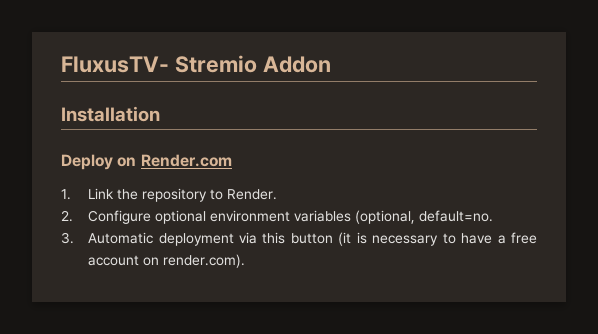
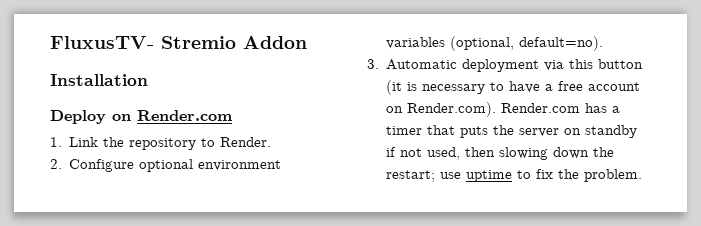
[419,210,494,222] default=no. -> [519,36,604,51] default=no).
[163,254,246,268] render.com). -> [407,102,621,117] [386,125,638,138] [386,147,615,160] [386,169,643,182] Render.com). Render.com has a timer that puts the server on standby if not used, then slowing down the restart; use uptime to fix the problem.

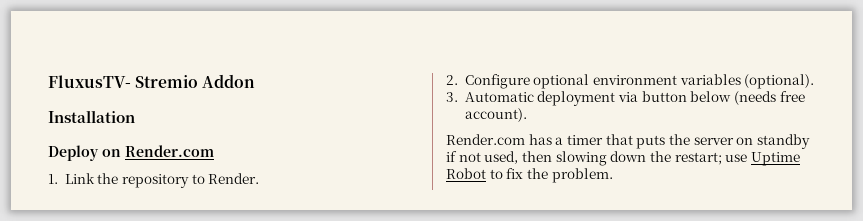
[450,36,604,51] (optional, default=no). -> [744,74,815,89] (optional).
[569,59,644,69] [386,80,641,95] [386,102,497,117] this button (it is necessary to have a free account on Render.com). -> [641,91,805,105] [464,108,527,122] button below (needs free account). //
[466,170,513,182] uptime -> [750,152,800,166] [446,168,486,179] Uptime Robot

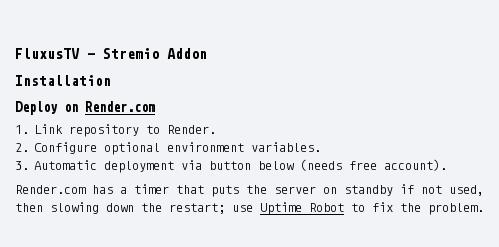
[48,75,131,88] FluxusTV- -> [15,48,95,59] FluxusTV -
[97,173,119,184] the -> (64, 129) none
[679,74,815,89] variables (optional). -> [251,142,322,152] variables.

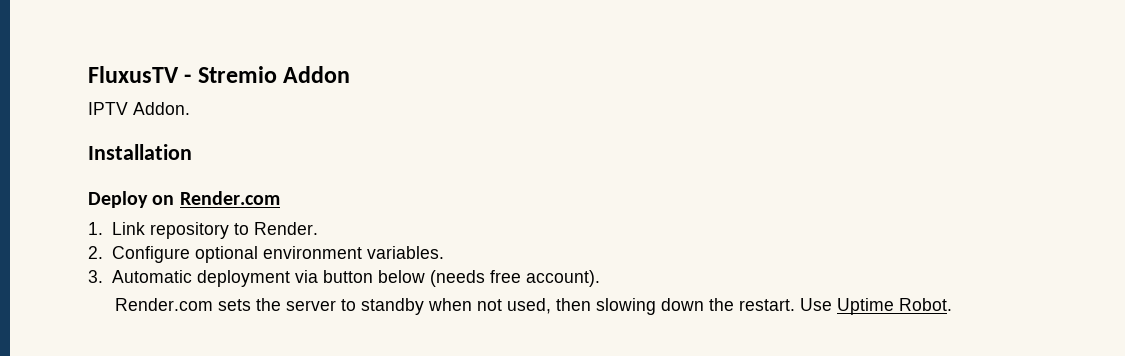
(207, 53) none -> [88,102,190,115] // IPTV Addon.
[92,184,414,197] has a timer that puts the server on standby if -> [217,298,472,315] sets the server to standby when
[169,202,484,215] restart; use Uptime Robot to fix the problem. -> [738,298,952,315] restart. Use Uptime Robot.

